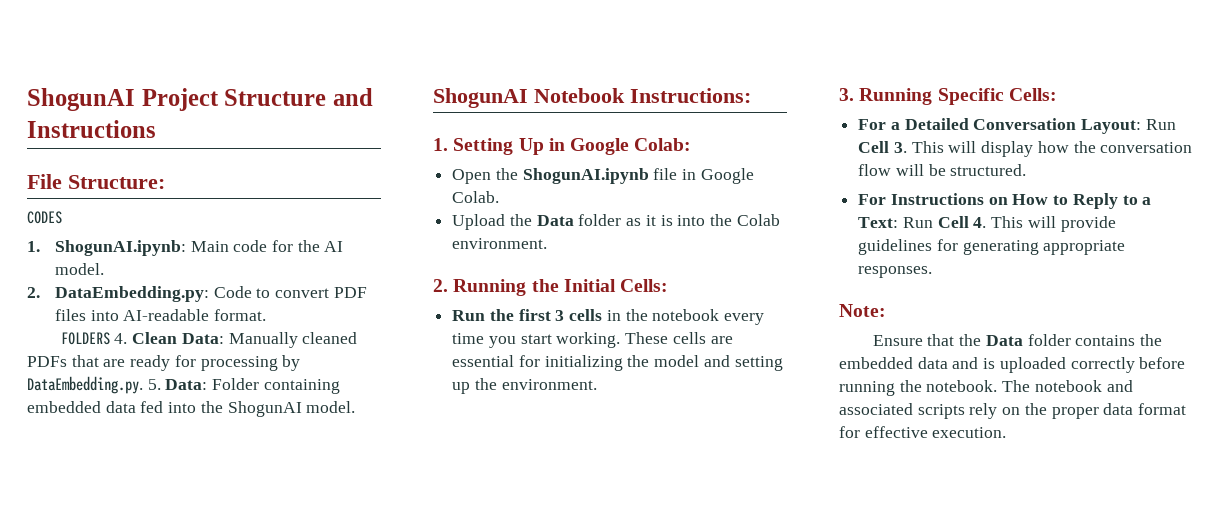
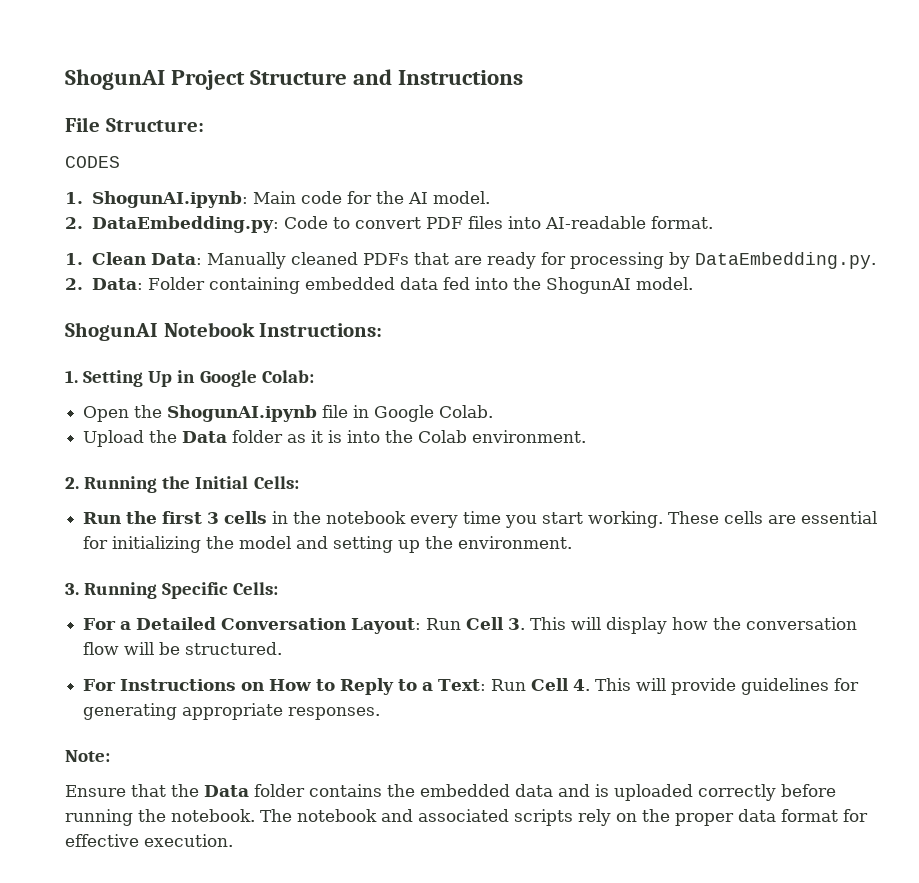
[60,332,128,345] FOLDERS 4. -> [65,253,83,265] 1.
[147,379,161,390] 5. -> [65,278,83,290] // 2.

